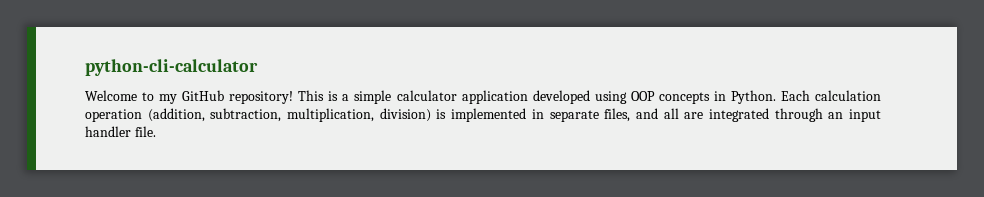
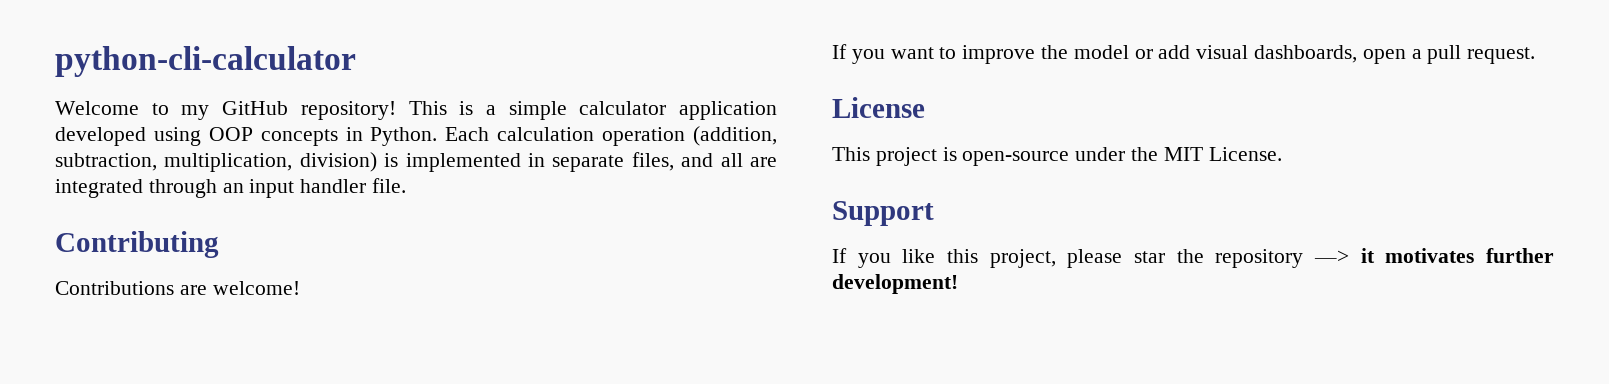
(156, 131) none -> [55,231,219,258] [55,281,300,295] [832,44,1536,64] [832,97,925,118] [832,147,1282,166] [832,201,934,226] [832,248,1554,268] [832,274,958,294] // Contributing // Contributions are welcome! // If you want to improve the model or add visual dashboards, open a pull request. // License // This project is open-source under the MIT License. // Support // If you like this project, please star the repository —> it motivates further development!

